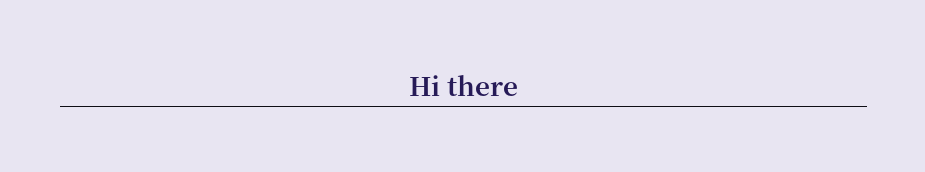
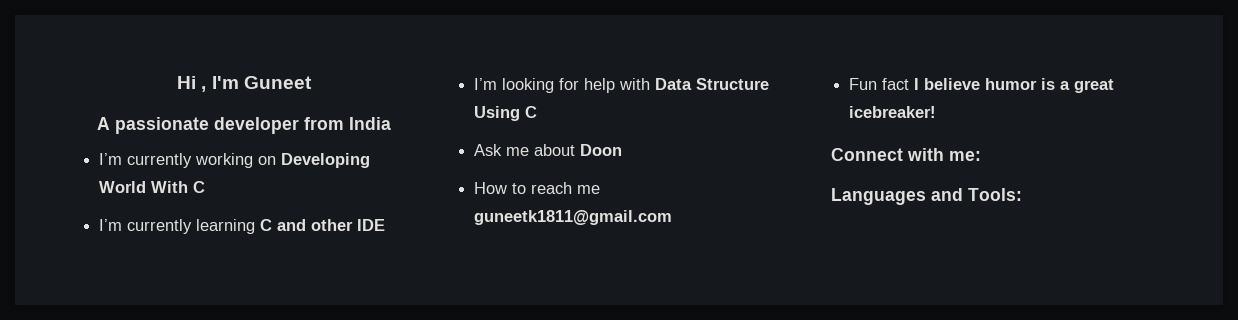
[447,75,519,96] there -> [201,76,312,92] [97,117,391,134] [99,153,371,168] [99,181,206,193] [99,219,386,234] [474,78,770,93] [474,106,538,121] [474,144,623,156] [474,182,601,194] [474,210,673,225] [849,78,1115,93] [849,106,937,118] [831,148,981,161] [831,188,1022,205] , I'm Guneet // A passionate developer from India // I’m currently working on Developing World With C // I’m currently learning C and other IDE // I’m looking for help with Data Structure Using C // Ask me about Doon // How to reach me guneetk1811@gmail.com // Fun fact I believe humor is a great icebreaker! // Connect with me: // Languages and Tools:

